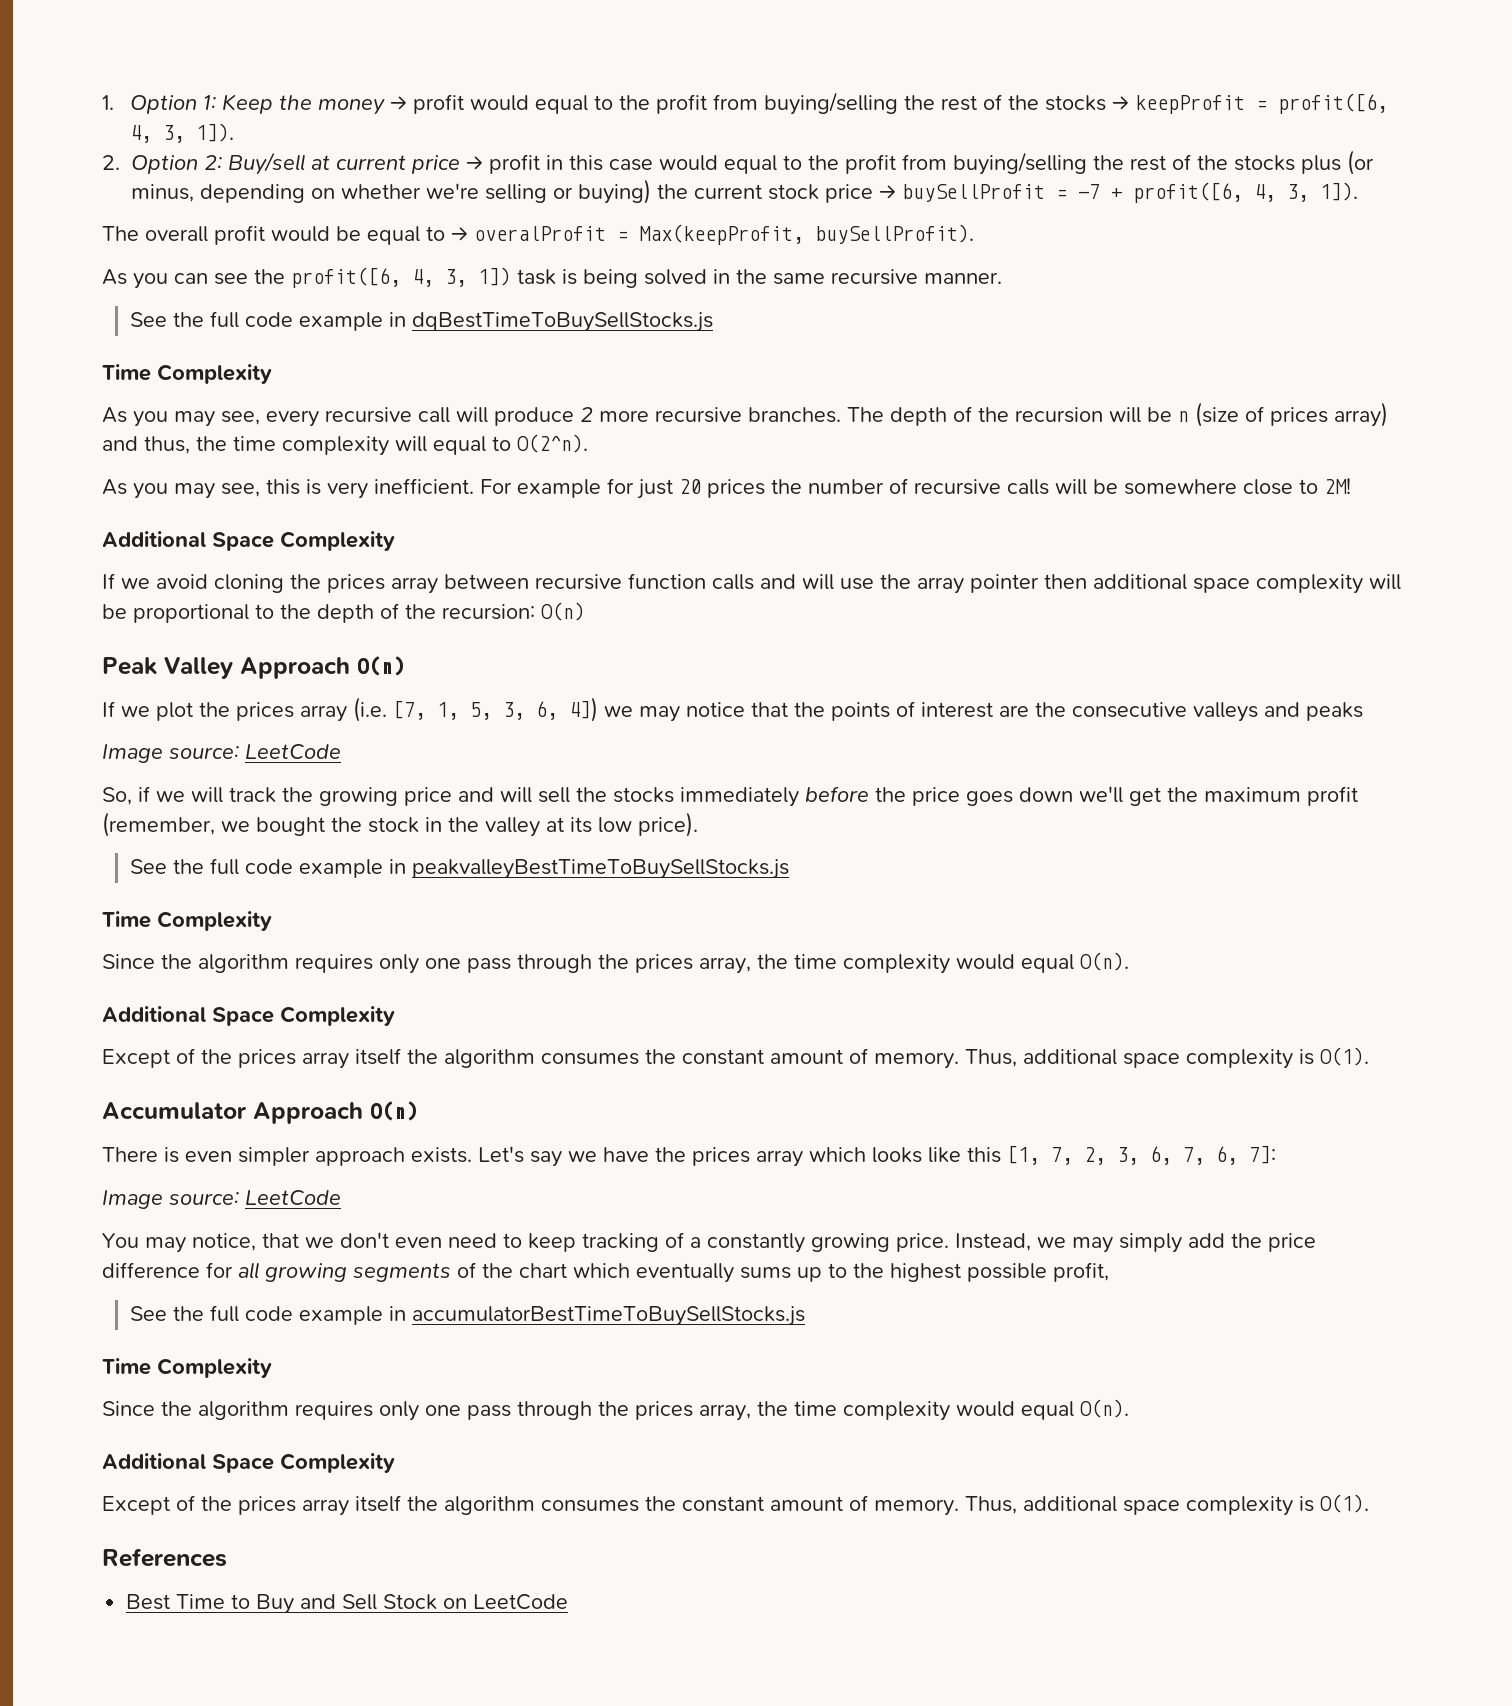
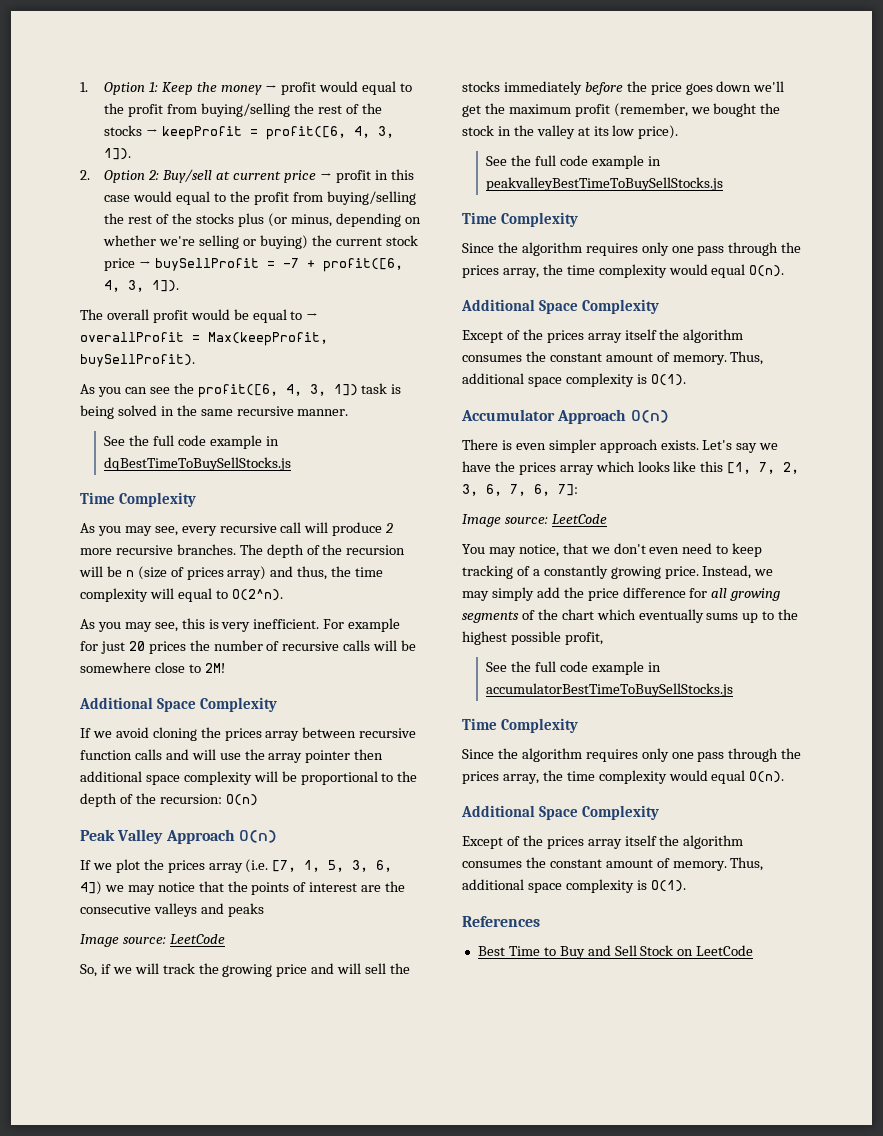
[474,226,606,241] overalProfit -> [80,332,184,342] overallProfit

